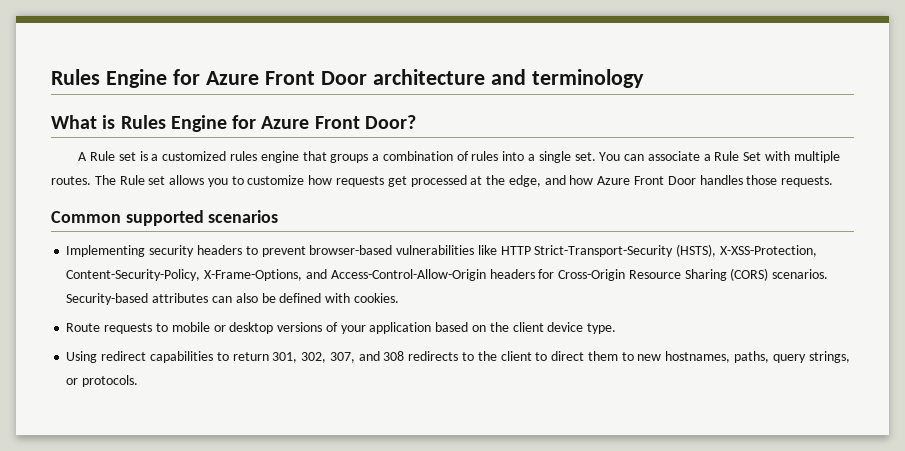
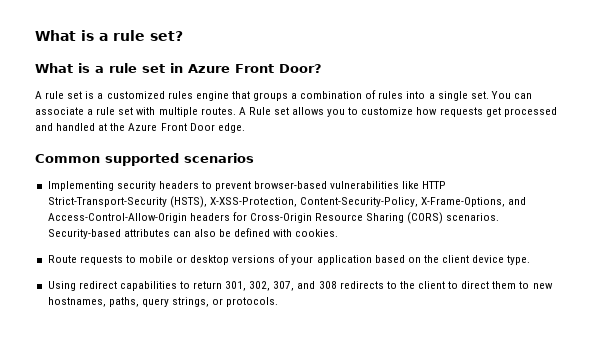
[51,69,644,88] [51,115,257,132] Rules Engine for Azure Front Door architecture and terminology // What is Rules Engine for -> [35,30,183,41] [35,63,183,73] What is a rule set? // What is a rule set in
[90,151,116,161] Rule -> [45,91,65,99] rule
[714,151,762,161] Rule Set -> [96,107,134,115] rule set
[94,175,116,185] The -> [238,107,246,115] A
[470,175,834,187] at the edge, and how Azure Front Door handles those requests. -> [35,123,245,133] and handled at the Azure Front Door edge.

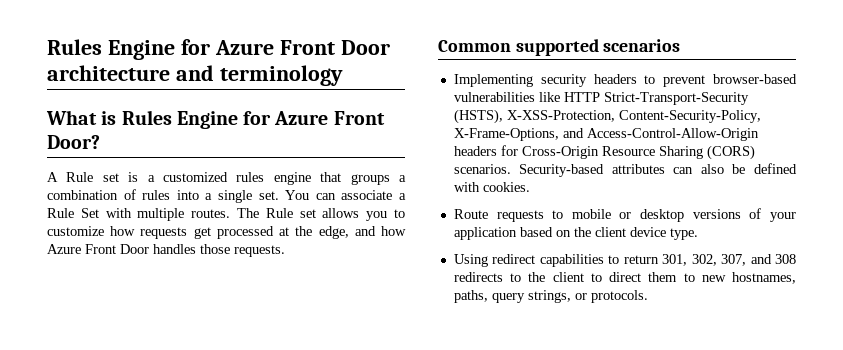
[35,30,183,41] [35,63,183,73] What is a rule set? // What is a rule set in -> [47,39,390,60] [47,65,343,86] [46,110,272,129] Rules Engine for Azure Front Door architecture and terminology // What is Rules Engine for
[45,91,65,99] rule -> [66,172,94,182] Rule
[96,107,134,115] rule set -> [47,208,99,218] Rule Set
[238,107,246,115] A -> [237,208,259,218] The
[35,123,245,133] and handled at the Azure Front Door edge. -> [279,226,407,239] [47,244,285,257] at the edge, and how Azure Front Door handles those requests.

